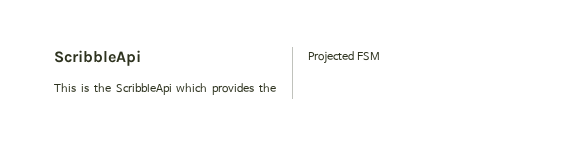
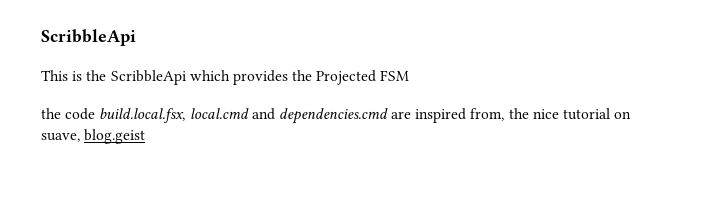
(380, 56) none -> [41,108,632,124] [41,129,146,144] // the code build.local.fsx, local.cmd and dependencies.cmd are inspired from, the nice tutorial on suave, blog.geist

